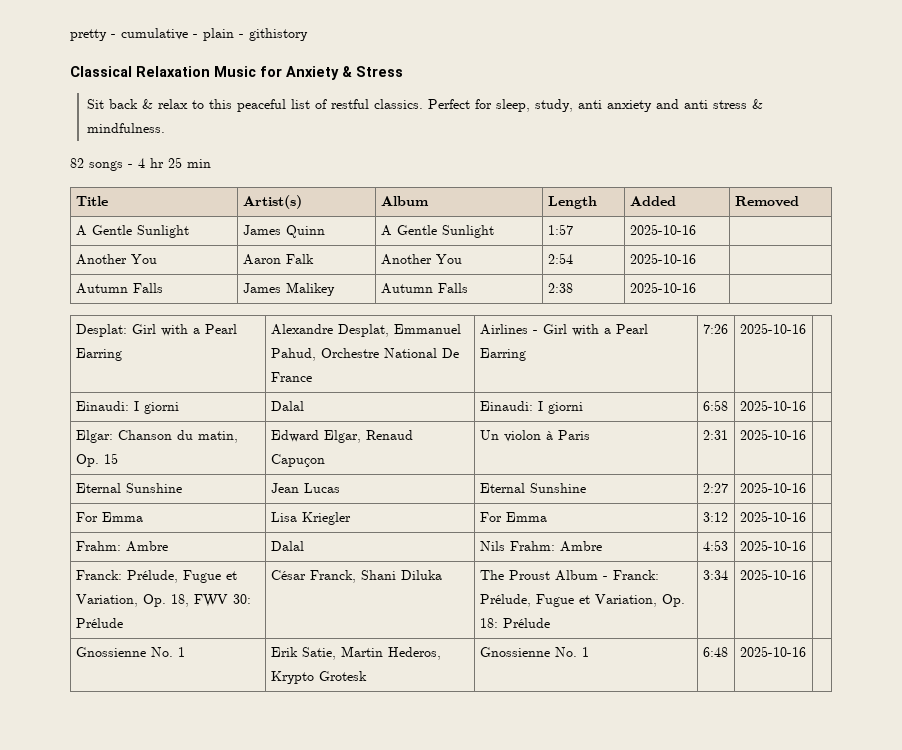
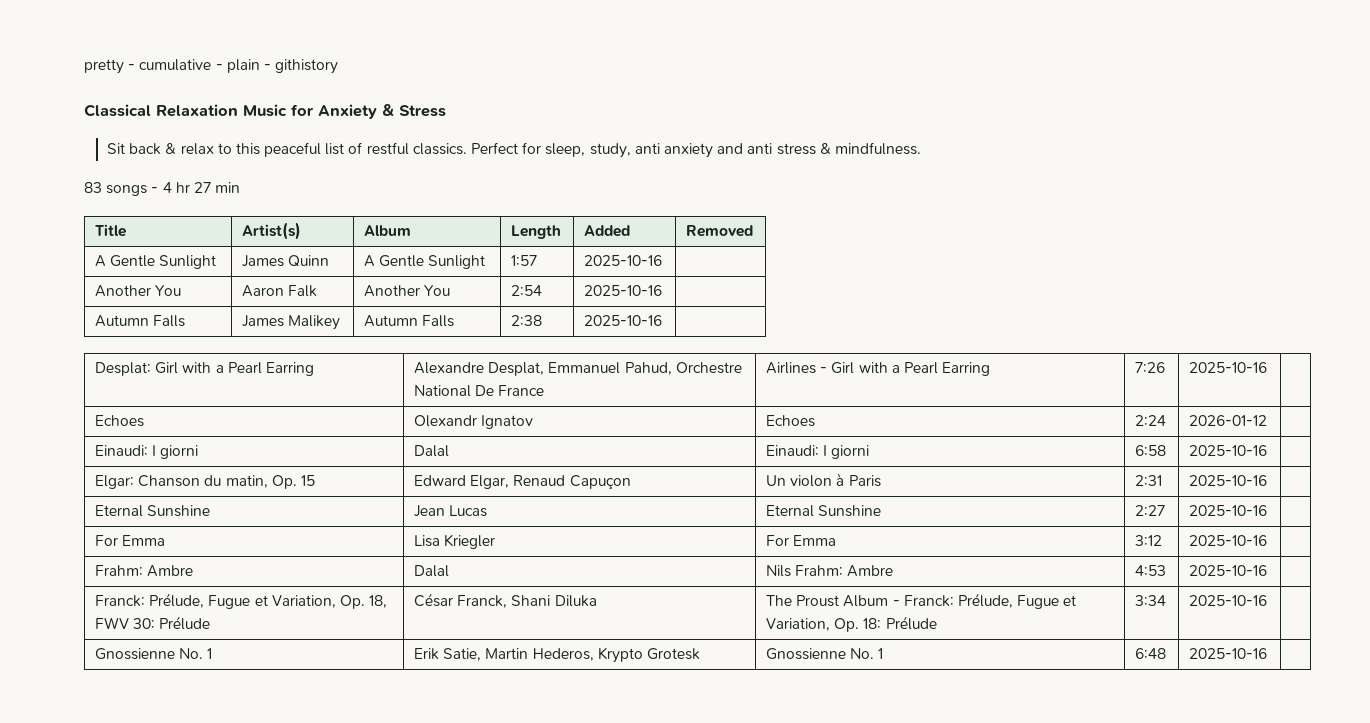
[70,158,84,168] 82 -> [84,182,102,193] 83
[168,157,182,168] 25 -> [193,182,211,193] 27
(806, 328) none -> [95,415,145,427] [414,415,534,429] [766,415,816,427] [1135,415,1167,426] [1189,415,1268,426] // Echoes | Olexandr Ignatov | Echoes | 2:24 | 2026-01-12 |

